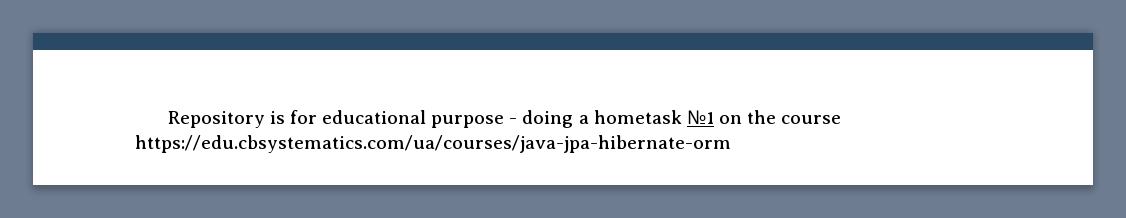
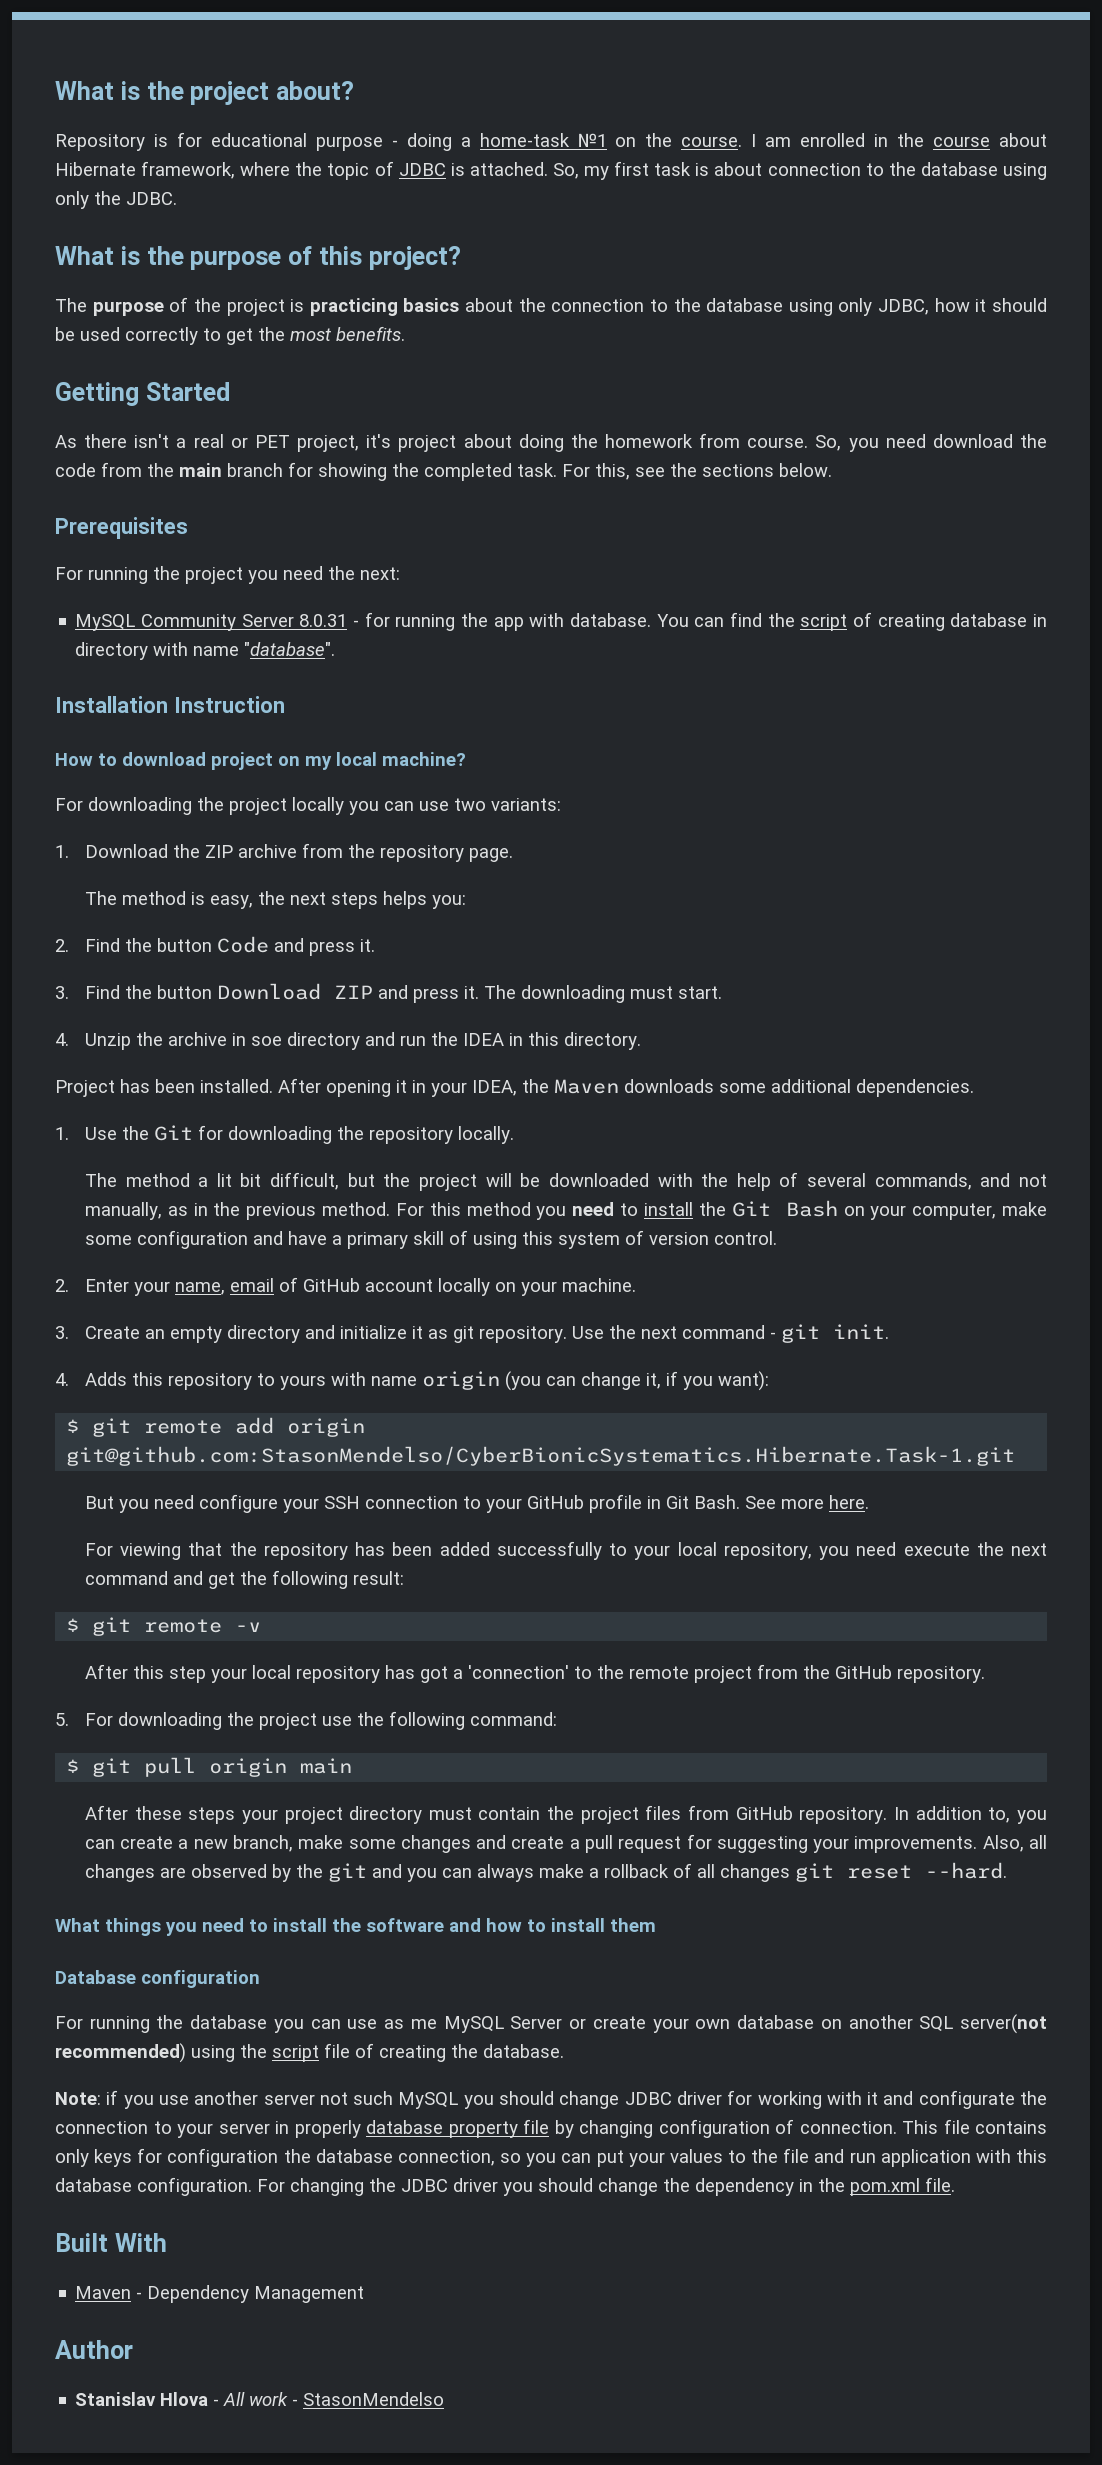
(167, 119) none -> [55,81,354,105] What is the project about? //
[593,110,682,124] hometask -> [479,133,570,147] home-task
[781,115,842,124] [135,135,731,153] course https://edu.cbsystematics.com/ua/courses/java-jpa-hibernate-orm -> [681,133,1047,147] [55,161,1047,180] [55,191,177,209] [55,246,461,270] [55,297,1048,316] [55,326,405,345] [55,382,230,406] [55,433,1047,452] [55,462,832,481] [55,517,188,539] [55,566,400,584] [75,612,1047,631] [75,642,336,660] [55,696,285,713] [55,752,466,770] [55,797,561,815] [55,843,513,862] [84,891,466,909] [55,936,375,956] [55,983,722,1003] [55,1032,641,1050] [55,1078,974,1097] [55,1125,514,1144] [84,1172,1047,1191] [84,1200,1047,1220] [84,1230,777,1249] [55,1277,636,1296] [55,1324,889,1343] [55,1371,769,1391] [66,1417,366,1437] [66,1446,1016,1466] [84,1494,869,1513] [84,1541,1047,1560] [84,1570,404,1589] [66,1617,262,1636] [84,1664,985,1683] [55,1711,557,1730] [66,1757,353,1777] [84,1805,1048,1824] [84,1834,1047,1853] [84,1862,1007,1882] [55,1918,656,1936] [55,1970,260,1988] [55,2014,1047,2034] [55,2043,564,2063] [55,2090,1047,2109] [55,2119,1047,2138] [55,2148,1047,2167] [55,2177,955,2196] [55,2233,167,2252] [75,2285,365,2303] [55,2340,133,2359] [75,2392,445,2406] course. I am enrolled in the course about Hibernate framework, where the topic of JDBC is attached. So, my first task is about connection to the database using only the JDBC. // What is the purpose of this project? // The purpose of the project is practicing basics about the connection to the database using only JDBC, how it should be used correctly to get the most benefits. // Getting Started // As there isn't a real or PET project, it's project about doing the homework from course. So, you need download the code from the main branch for showing the completed task. For this, see the sections below. // Prerequisites // For running the project you need the next: // MySQL Community Server 8.0.31 - for running the app with database. You can find the script of creating database in directory with name "database". // Installation Instruction // How to download project on my local machine? // For downloading the project locally you can use two variants: // 1. Download the ZIP archive from the repository page. // The method is easy, the next steps helps you: // 2. Find the button Code and press it. // 3. Find the button Download ZIP and press it. The downloading must start. // 4. Unzip the archive in soe directory and run the IDEA in this directory. // Project has been installed. After opening it in your IDEA, the Maven downloads some additional dependencies. // 1. Use the Git for downloading the repository locally. // The method a lit bit difficult, but the project will be downloaded with the help of several commands, and not manually, as in the previous method. For this method you need to install the Git Bash on your computer, make some configuration and have a primary skill of using this system of version control. // 2. Enter your name, email of GitHub account locally on your machine. // 3. Create an empty directory and initialize it as git repository. Use the next command - git init. // 4. Adds this repository to yours with name origin (you can change it, if you want): // $ git remote add origin git@github.com:StasonMendelso/CyberBionicSystematics.Hibernate.Task-1.git // But you need configure your SSH connection to your GitHub profile in Git Bash. See more here. // For viewing that the repository has been added successfully to your local repository, you need execute the next command and get the following result: // $ git remote -v // After this step your local repository has got a 'connection' to the remote project from the GitHub repository. // 5. For downloading the project use the following command: // $ git pull origin main // After these steps your project directory must contain the project files from GitHub repository. In addition to, you can create a new branch, make some changes and create a pull request for suggesting your improvements. Also, all changes are observed by the git and you can always make a rollback of all changes git reset --hard. // What things you need to install the software and how to install them // Database configuration // For running the database you can use as me MySQL Server or create your own database on another SQL server(not recommended) using the script file of creating the database. // Note: if you use another server not such MySQL you should change JDBC driver for working with it and configurate the connection to your server in properly database property file by changing configuration of connection. This file contains only keys for configuration the database connection, so you can put your values to the file and run application with this database configuration. For changing the JDBC driver you should change the dependency in the pom.xml file. // Built With // Maven - Dependency Management // Author // Stanislav Hlova - All work - StasonMendelso

